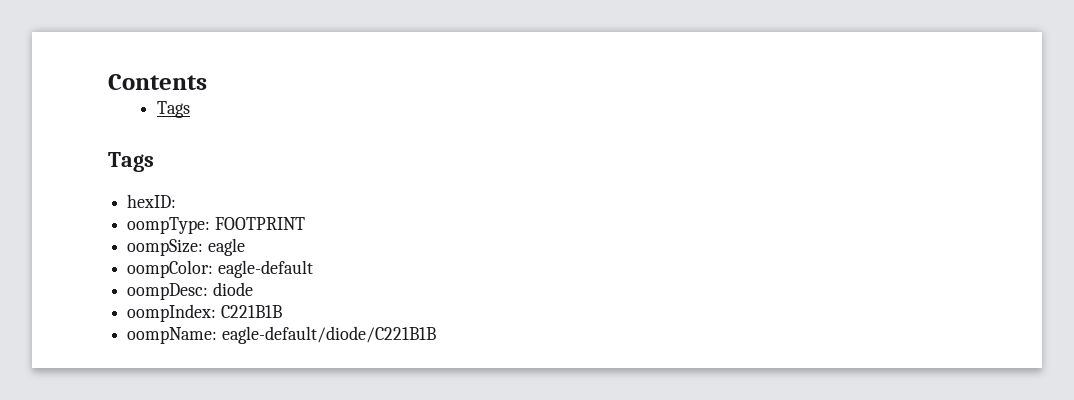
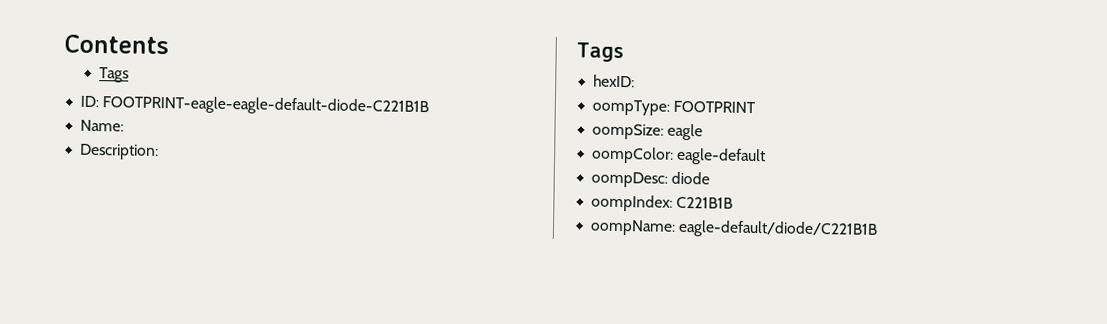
(190, 109) none -> [80,95,430,117] [80,119,125,132] [79,143,160,161] // ID: FOOTPRINT-eagle-eagle-default-diode-C221B1B // Name: // Description:

